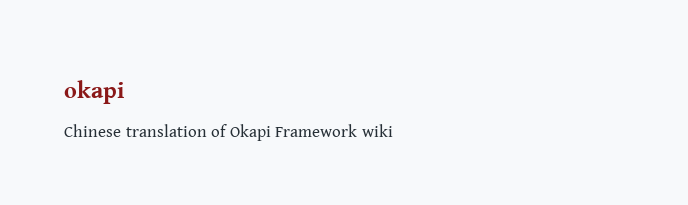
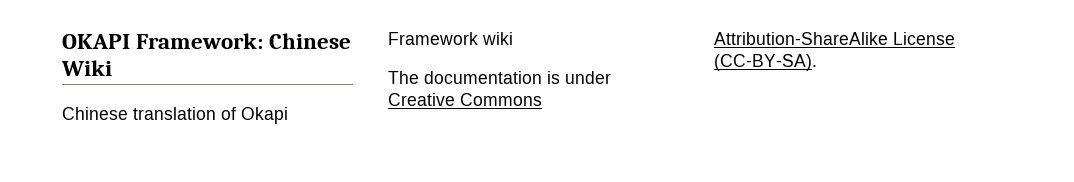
[64,80,124,104] okapi -> [62,33,352,49] [61,60,112,76] OKAPI Framework: Chinese Wiki
(393, 130) none -> [388,71,611,84] [388,93,542,106] [714,32,955,45] [714,54,817,71] // The documentation is under Creative Commons Attribution-ShareAlike License (CC-BY-SA).

